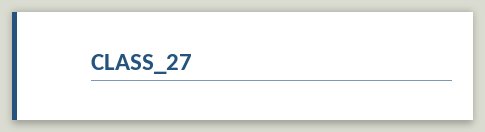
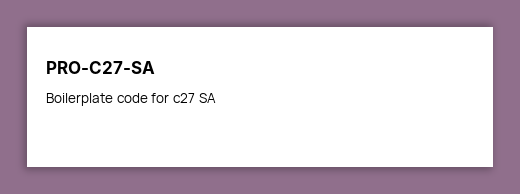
[91,54,192,74] CLASS_27 -> [46,61,155,74] [46,93,216,106] PRO-C27-SA // Boilerplate code for c27 SA

